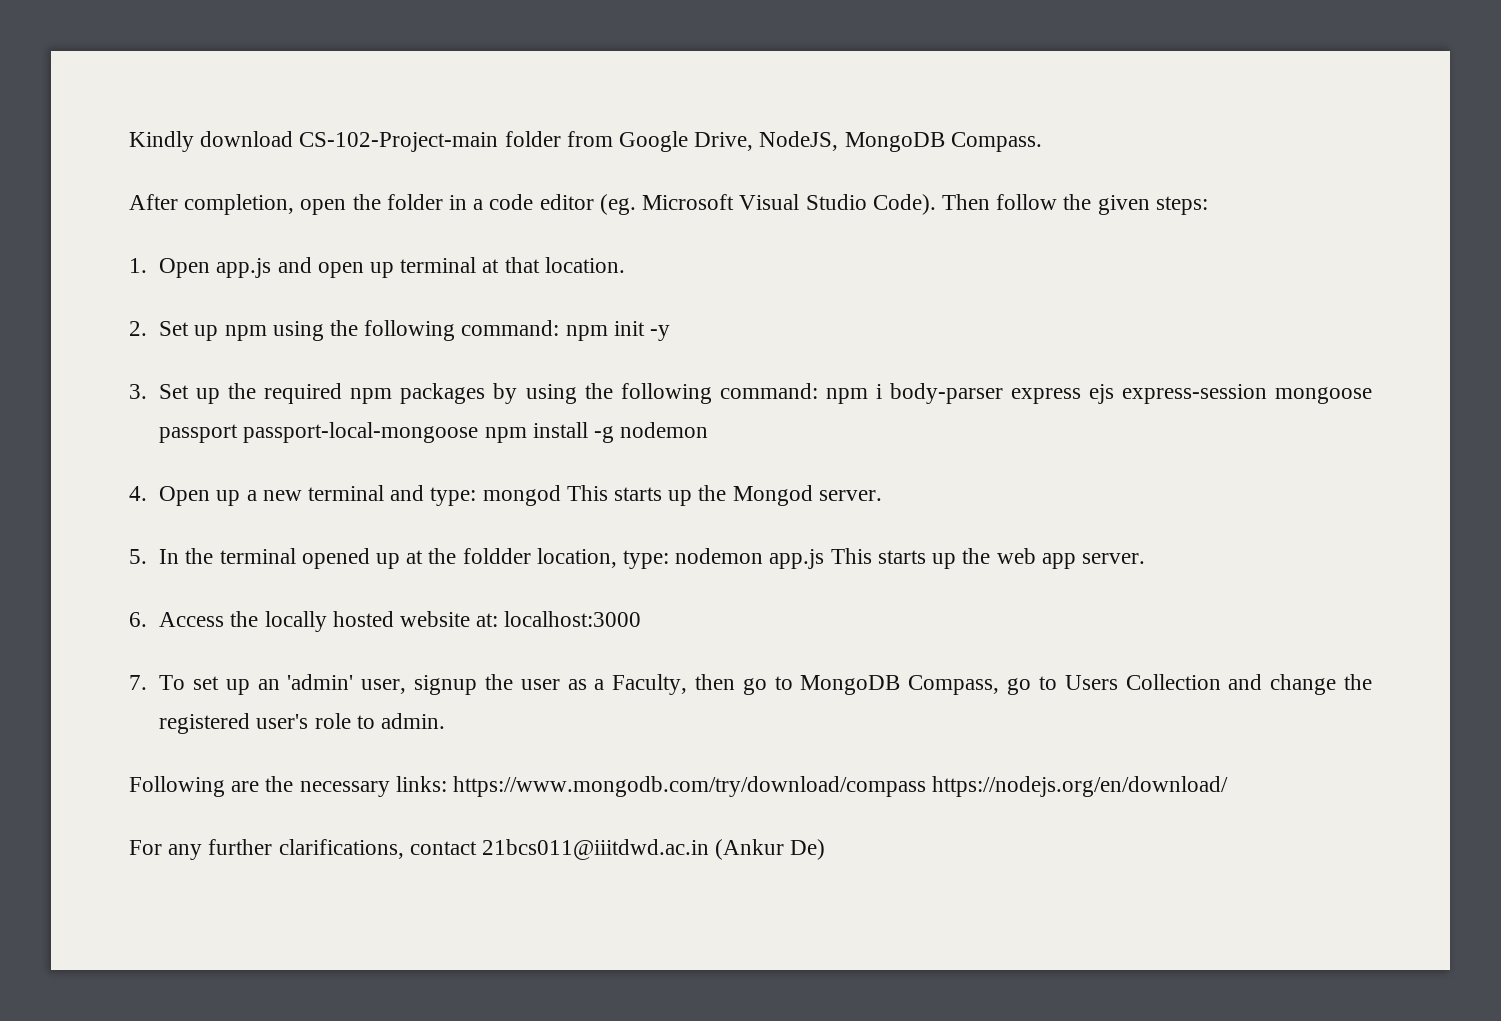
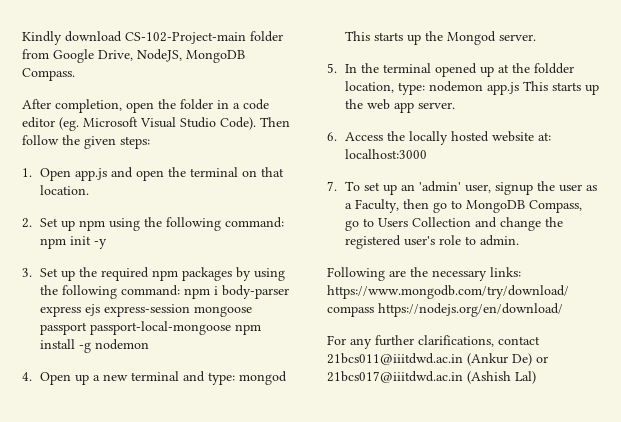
[369,257,500,278] up terminal at -> [167,167,257,177] the terminal on
(826, 849) none -> [536,356,548,363] [327,371,536,384] or 21bcs017@iiitdwd.ac.in (Ashish Lal)

